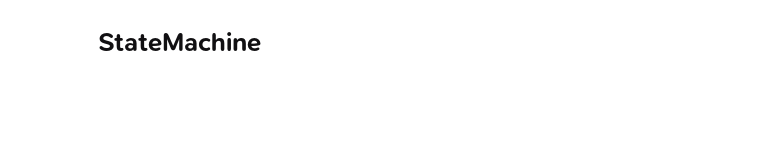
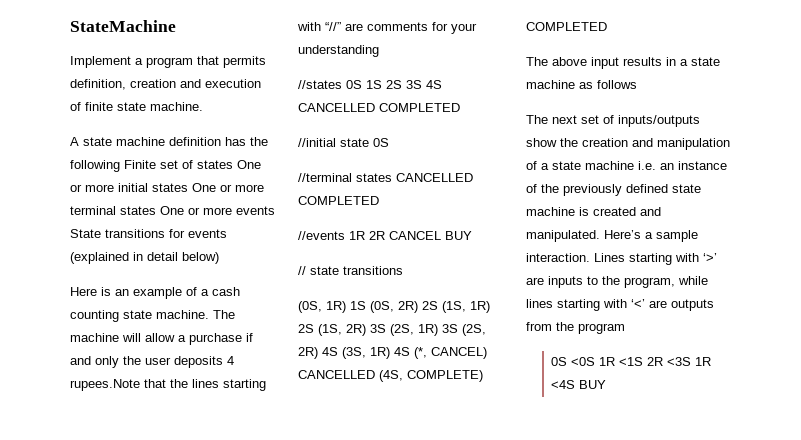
(261, 42) none -> [70,56,266,68] [70,79,261,90] [70,102,203,111] [70,137,268,146] [70,160,261,172] [70,183,264,192] [70,206,275,215] [70,229,227,238] [70,252,219,264] [70,287,240,299] [70,310,235,322] [70,333,253,345] [70,356,234,368] [70,379,266,391] [297,22,477,34] [298,45,379,57] [298,80,442,89] [298,103,460,112] [298,138,389,147] [298,173,473,182] [298,196,379,205] [298,231,472,240] [298,266,403,275] [298,301,490,313] [298,324,486,336] [298,347,487,359] [298,370,483,382] [526,22,607,31] [526,57,720,69] [526,80,637,89] [526,115,700,127] [526,138,730,150] [526,161,727,170] [526,184,701,196] [526,207,661,216] [526,230,698,242] [526,253,717,265] [526,276,708,288] [526,299,714,311] [526,322,625,334] [551,357,712,366] [551,380,607,389] // Implement a program that permits definition, creation and execution of finite state machine. // A state machine definition has the following Finite set of states One or more initial states One or more terminal states One or more events State transitions for events (explained in detail below) // Here is an example of a cash counting state machine. The machine will allow a purchase if and only the user deposits 4 rupees.Note that the lines starting with “//” are comments for your understanding // //states 0S 1S 2S 3S 4S CANCELLED COMPLETED // //initial state 0S // //terminal states CANCELLED COMPLETED // //events 1R 2R CANCEL BUY // // state transitions // (0S, 1R) 1S (0S, 2R) 2S (1S, 1R) 2S (1S, 2R) 3S (2S, 1R) 3S (2S, 2R) 4S (3S, 1R) 4S (*, CANCEL) CANCELLED (4S, COMPLETE) COMPLETED // The above input results in a state machine as follows // The next set of inputs/outputs show the creation and manipulation of a state machine i.e. an instance of the previously defined state machine is created and manipulated. Here’s a sample interaction. Lines starting with ‘>’ are inputs to the program, while lines starting with ‘<’ are outputs from the program // 0S <0S 1R <1S 2R <3S 1R <4S BUY

